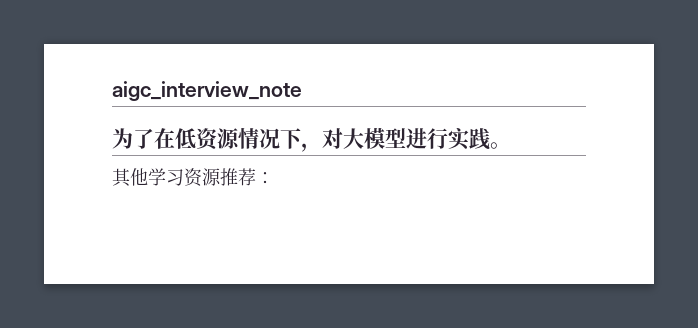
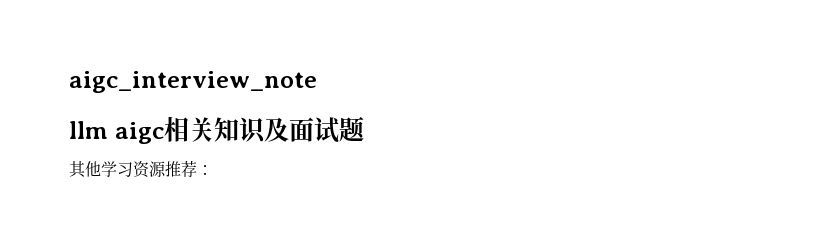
[112,128,511,152] 为了在低资源情况下，对大模型进行实践。 -> [69,116,364,144] llm aigc相关知识及面试题

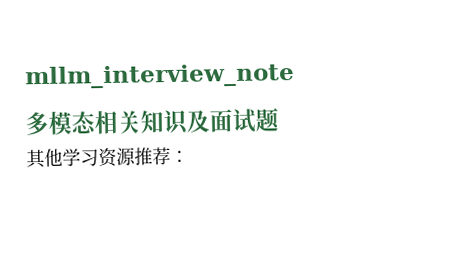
[69,71,317,93] [69,121,164,144] aigc_interview_note // llm aigc -> [24,63,295,90] [25,111,97,136] mllm_interview_note // 多模态

